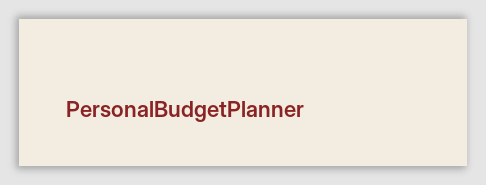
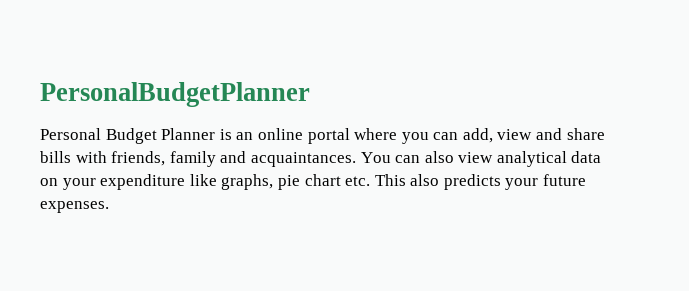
(304, 111) none -> [40,128,605,144] [40,151,602,167] [40,174,587,190] [40,201,109,213] // Personal Budget Planner is an online portal where you can add, view and share bills with friends, family and acquaintances. You can also view analytical data on your expenditure like graphs, pie chart etc. This also predicts your future expenses.

